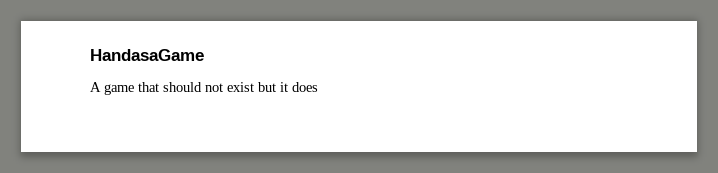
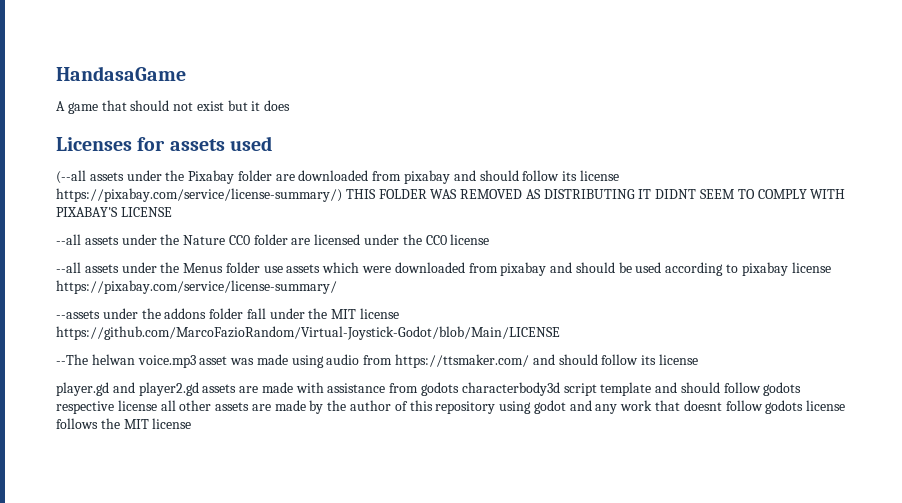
(318, 87) none -> [56,136,272,151] [56,170,619,184] [56,188,846,202] [56,207,172,217] [56,234,490,245] [56,262,831,276] [56,280,337,294] [56,308,400,319] [56,326,560,340] [56,354,698,368] [56,382,802,396] [56,400,846,414] [56,418,192,429] // Licenses for assets used // (--all assets under the Pixabay folder are downloaded from pixabay and should follow its license https://pixabay.com/service/license-summary/) THIS FOLDER WAS REMOVED AS DISTRIBUTING IT DIDNT SEEM TO COMPLY WITH PIXABAY'S LICENSE // --all assets under the Nature CC0 folder are licensed under the CC0 license // --all assets under the Menus folder use assets which were downloaded from pixabay and should be used according to pixabay license https://pixabay.com/service/license-summary/ // --assets under the addons folder fall under the MIT license https://github.com/MarcoFazioRandom/Virtual-Joystick-Godot/blob/Main/LICENSE // --The helwan voice.mp3 asset was made using audio from https://ttsmaker.com/ and should follow its license // player.gd and player2.gd assets are made with assistance from godots characterbody3d script template and should follow godots respective license all other assets are made by the author of this repository using godot and any work that doesnt follow godots license follows the MIT license

